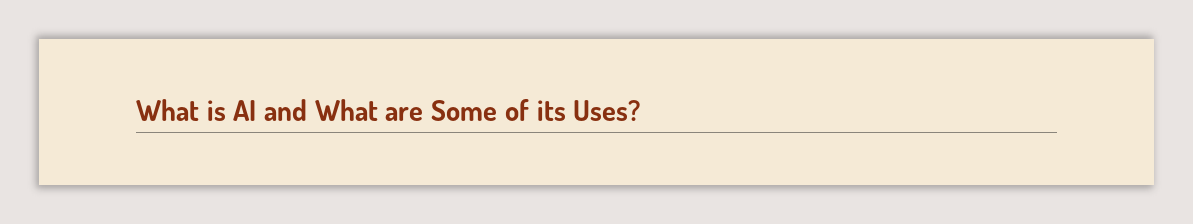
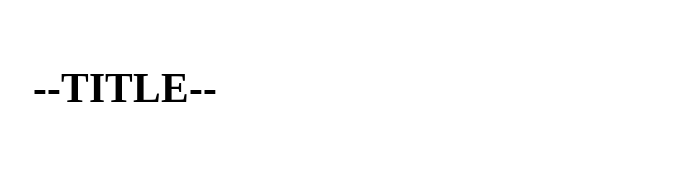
[136,99,641,121] What is AI and What are Some of its Uses? -> [33,74,217,102] --TITLE--

